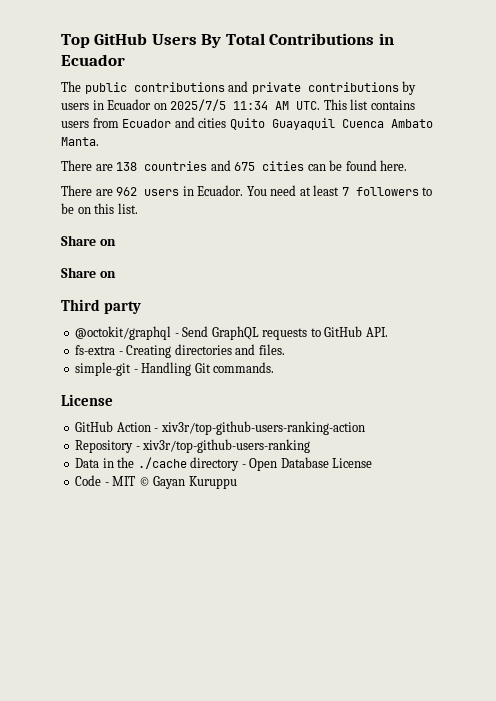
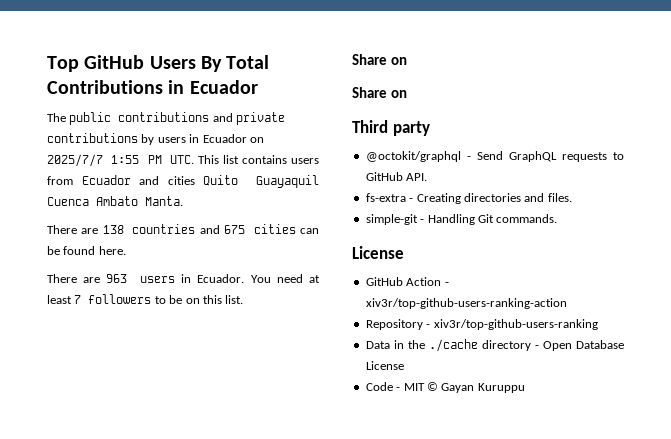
[170,99,290,111] 2025/7/5 11:34 AM -> [47,154,162,167] 2025/7/7 1:55 PM
[116,187,138,196] 962 -> [106,274,128,283] 963

